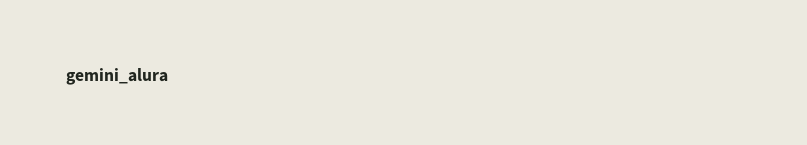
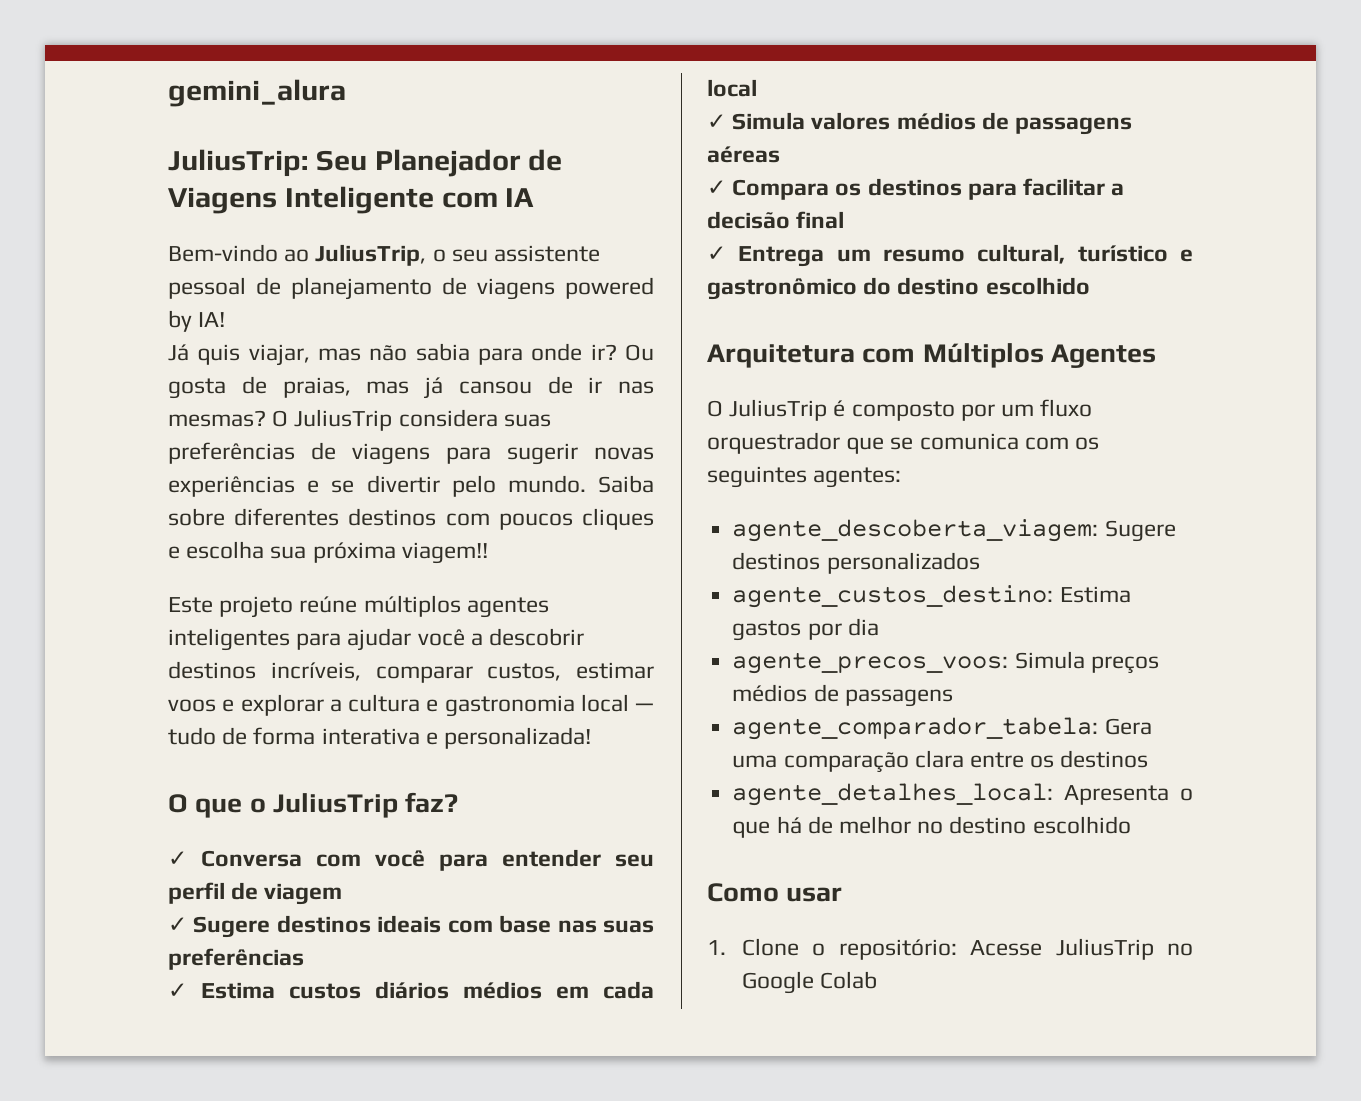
(168, 76) none -> [168,149,563,177] [168,186,535,214] [168,244,601,266] [168,277,654,300] [168,310,226,332] [168,343,654,366] [168,376,654,399] [168,409,551,431] [168,442,654,465] [168,475,654,497] [168,508,654,530] [168,541,488,564] [168,595,549,618] [168,628,585,651] [168,661,654,683] [168,694,654,717] [168,727,592,749] [168,792,459,818] [168,849,654,871] [168,882,343,905] [168,915,654,938] [168,948,304,970] [168,981,654,999] [707,79,757,97] [707,112,1133,135] [707,146,780,163] [707,178,1125,200] [707,211,845,229] [707,244,1193,267] [707,277,1090,300] [707,343,1156,368] [707,399,1093,421] [707,432,1100,454] [707,466,902,488] [732,519,1176,542] [732,552,980,574] [732,585,1131,608] [732,618,879,641] [732,651,1159,674] [732,684,953,707] [732,717,1152,740] [732,750,1149,773] [732,783,1193,806] [732,816,1131,838] [707,883,843,902] [707,938,1193,960] [741,971,877,994] // JuliusTrip: Seu Planejador de Viagens Inteligente com IA // Bem-vindo ao JuliusTrip, o seu assistente pessoal de planejamento de viagens powered by IA! // Já quis viajar, mas não sabia para onde ir? Ou gosta de praias, mas já cansou de ir nas mesmas? O JuliusTrip considera suas preferências de viagens para sugerir novas experiências e se divertir pelo mundo. Saiba sobre diferentes destinos com poucos cliques e escolha sua próxima viagem!! // Este projeto reúne múltiplos agentes inteligentes para ajudar você a descobrir destinos incríveis, comparar custos, estimar voos e explorar a cultura e gastronomia local — tudo de forma interativa e personalizada! // O que o JuliusTrip faz? // ✓ Conversa com você para entender seu perfil de viagem // ✓ Sugere destinos ideais com base nas suas preferências // ✓ Estima custos diários médios em cada local // ✓ Simula valores médios de passagens aéreas // ✓ Compara os destinos para facilitar a decisão final // ✓ Entrega um resumo cultural, turístico e gastronômico do destino escolhido // Arquitetura com Múltiplos Agentes // O JuliusTrip é composto por um fluxo orquestrador que se comunica com os seguintes agentes: // agente_descoberta_viagem: Sugere destinos personalizados // agente_custos_destino: Estima gastos por dia // agente_precos_voos: Simula preços médios de passagens // agente_comparador_tabela: Gera uma comparação clara entre os destinos // agente_detalhes_local: Apresenta o que há de melhor no destino escolhido // Como usar // 1. Clone o repositório: Acesse JuliusTrip no Google Colab

